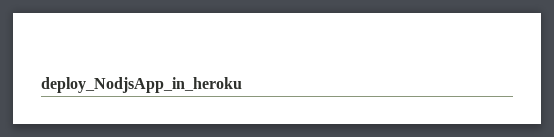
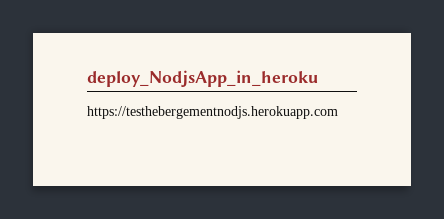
(242, 85) none -> [87,106,338,119] // https://testhebergementnodjs.herokuapp.com

